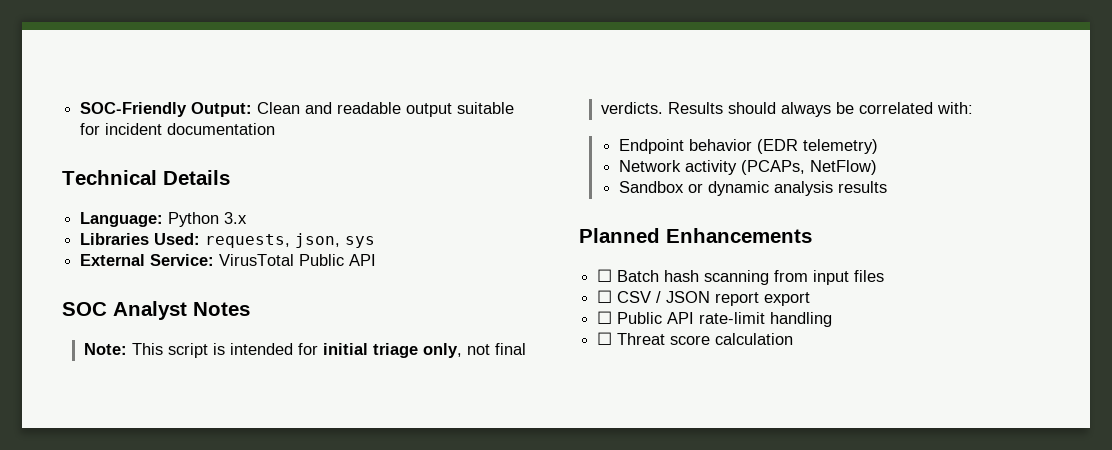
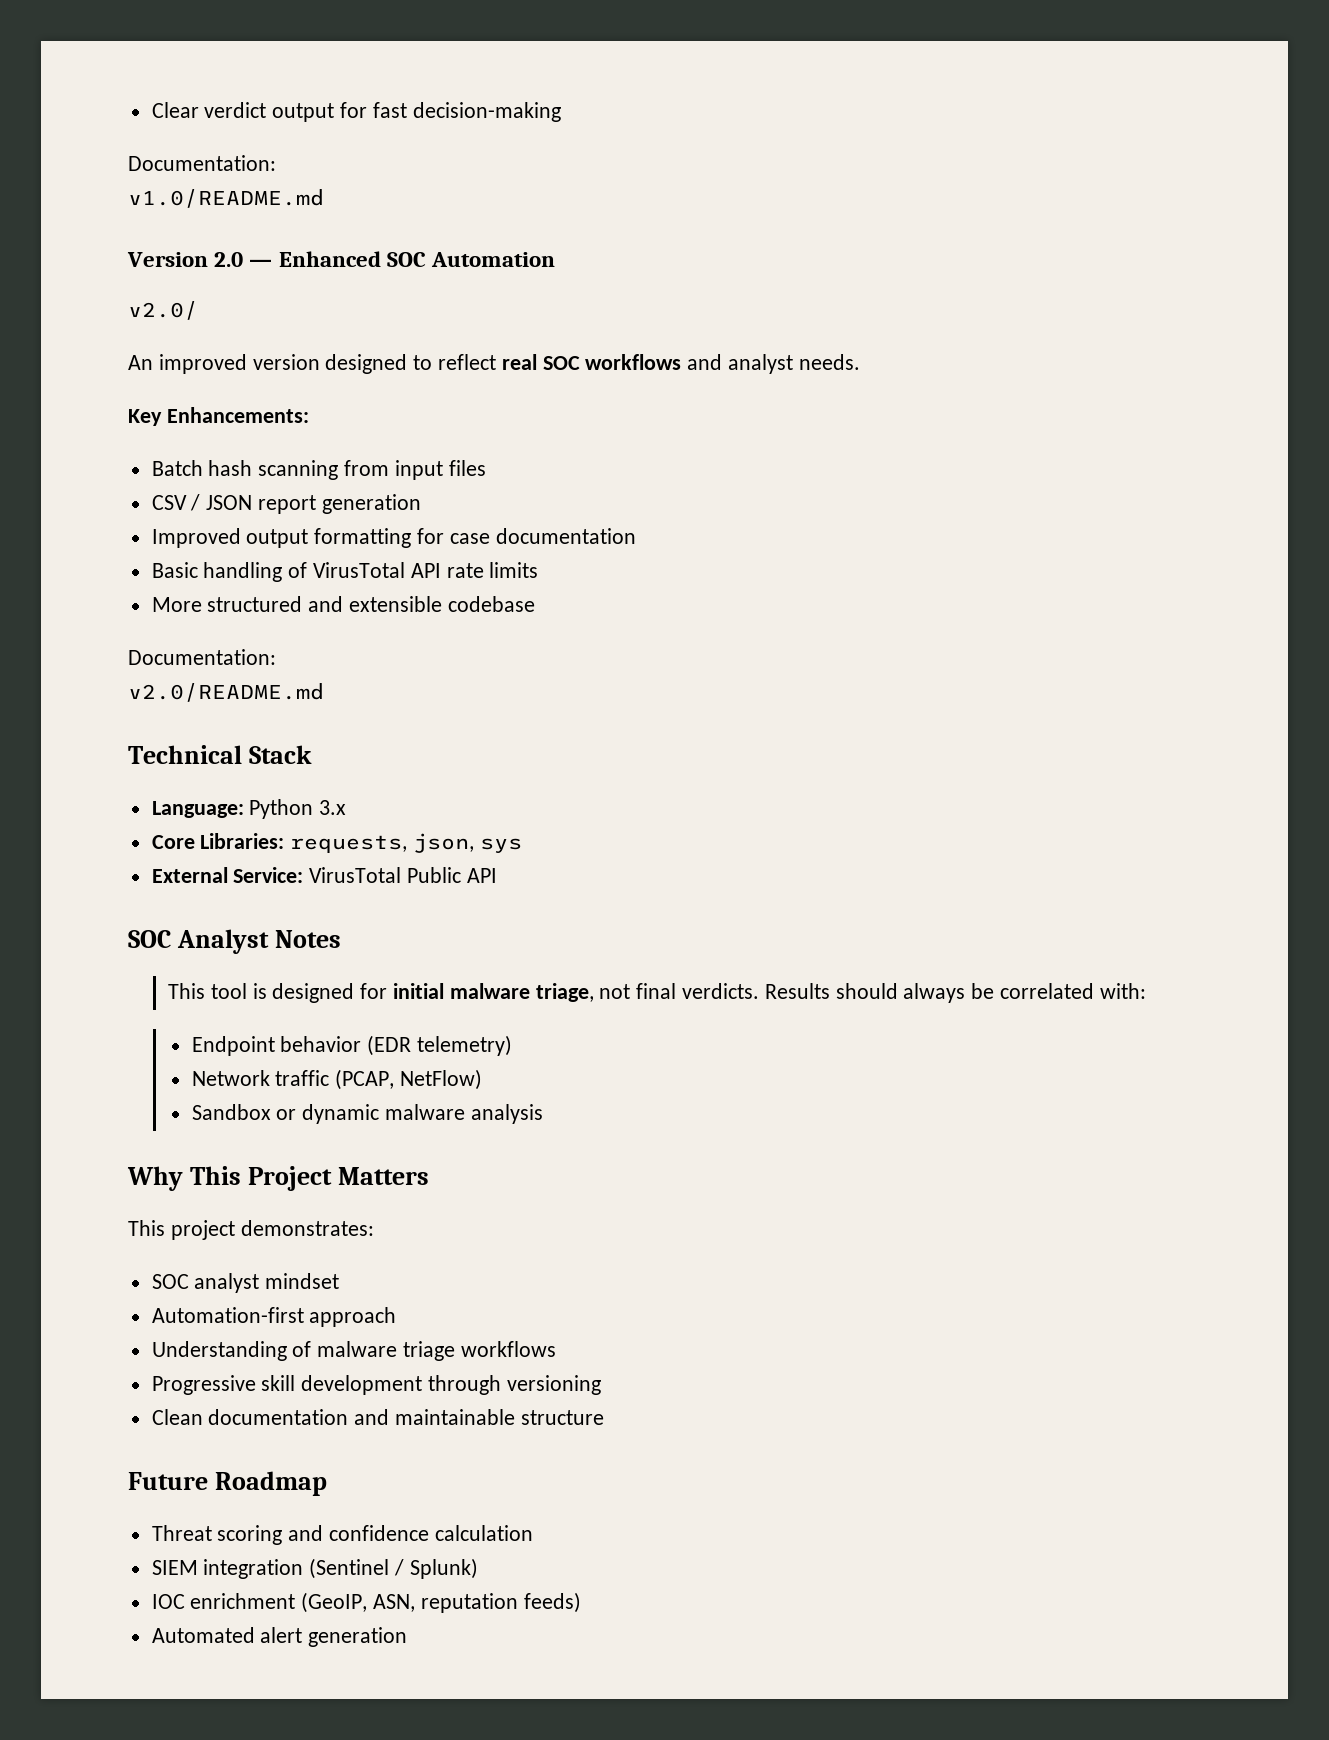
[80,102,515,117] [80,123,276,135] SOC-Friendly Output: Clean and readable output suitable for incident documentation -> [151,102,561,122] [128,155,276,171] [128,189,324,208] [127,251,556,267] [128,301,198,320] [128,354,860,374] [128,407,309,426] [151,460,486,480] [151,494,421,514] [151,528,636,548] [151,562,539,582] [151,596,535,612] [128,649,276,665] [128,683,324,702] Clear verdict output for fast decision-making // Documentation: // v1.0/README.md // Version 2.0 — Enhanced SOC Automation // v2.0/ // An improved version designed to reflect real SOC workflows and analyst needs. // Key Enhancements: // Batch hash scanning from input files // CSV / JSON report generation // Improved output formatting for case documentation // Basic handling of VirusTotal API rate limits // More structured and extensible codebase // Documentation: // v2.0/README.md
[163,170,230,185] Details -> [249,745,313,764] Stack
[80,233,201,245] Libraries Used: -> [151,833,285,849] Core Libraries:
[83,343,462,358] Note: This script is intended for initial triage only, -> [167,983,594,1003] This tool is designed for initial malware triage,
[685,160,806,175] activity (PCAPs, -> [275,1069,395,1090] traffic (PCAP,
(770, 188) none -> [385,1104,466,1120] malware
[838,181,888,193] [579,228,812,243] [597,269,885,285] [597,290,811,306] [597,311,833,327] [597,332,794,345] results // Planned Enhancements // ☐ Batch hash scanning from input files // ☐ CSV / JSON report export // ☐ Public API rate-limit handling // ☐ Threat score calculation -> [127,1166,430,1191] [128,1220,374,1240] [151,1273,340,1293] [151,1307,397,1327] [151,1341,556,1361] [151,1375,601,1395] [151,1409,604,1425] [128,1471,328,1496] [151,1525,533,1545] [151,1558,478,1579] [151,1592,581,1613] [151,1627,408,1647] // Why This Project Matters // This project demonstrates: // SOC analyst mindset // Automation-first approach // Understanding of malware triage workflows // Progressive skill development through versioning // Clean documentation and maintainable structure // Future Roadmap // Threat scoring and confidence calculation // SIEM integration (Sentinel / Splunk) // IOC enrichment (GeoIP, ASN, reputation feeds) // Automated alert generation

